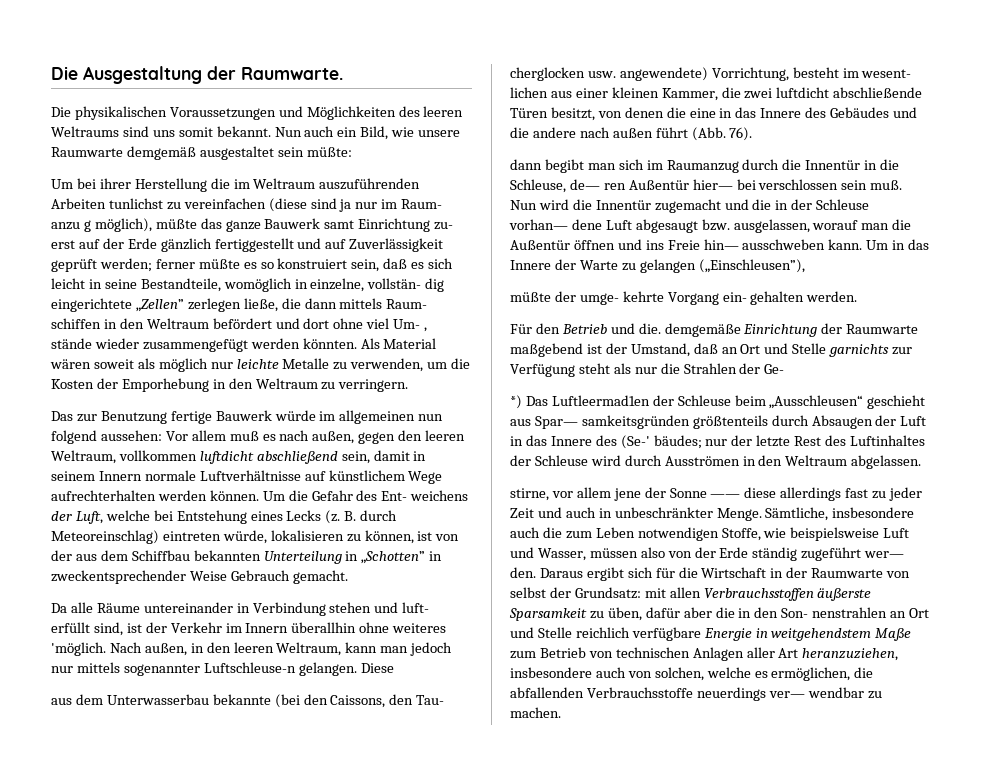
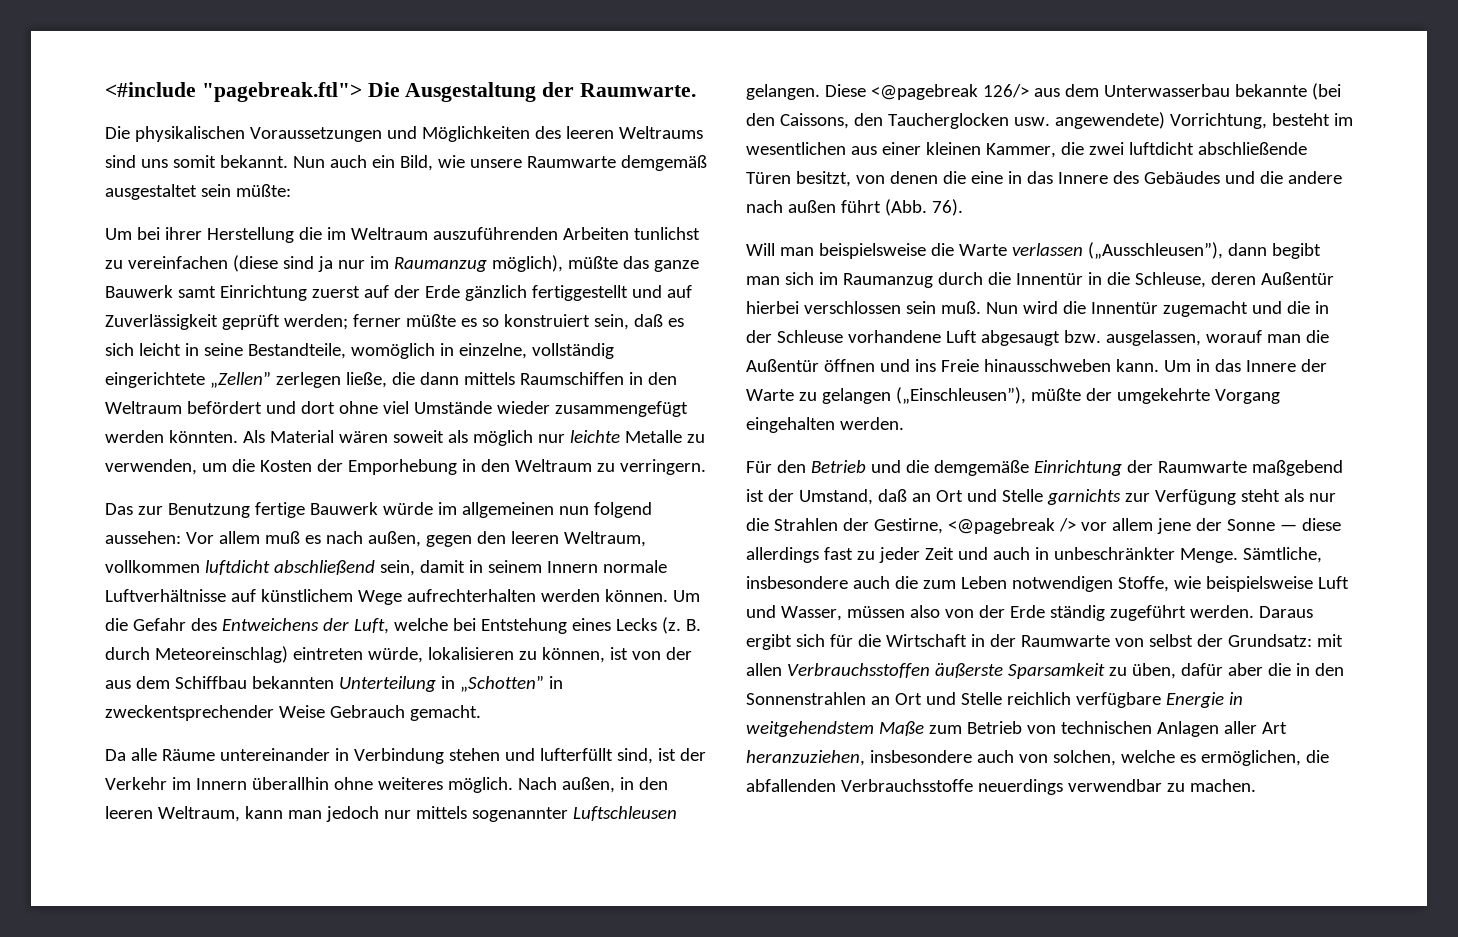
(51, 73) none -> [105,82,362,102] <#include "pagebreak.ftl">
[401,199,443,209] [51,220,91,232] Raum- anzu g -> [393,257,487,272] Raumanzug
[434,222,454,230] [51,240,75,249] zu- erst -> [311,286,360,298] zuerst
[367,278,445,292] vollstän- dig -> [531,343,614,359] vollständig
[386,299,428,309] [51,318,101,329] Raum- schiffen -> [519,372,624,385] Raumschiffen
[393,319,428,332] [51,338,92,349] Um- , stände -> [413,401,492,414] Umstände
[381,490,469,501] Ent- weichens -> [221,618,319,631] Entweichens
[402,602,430,613] [51,622,90,633] luft- erfüllt -> [539,748,613,761] lufterfüllt
[51,642,106,656] 'möglich. -> [447,777,513,793] möglich.
[203,662,296,673] Luftschleuse-n -> [572,806,677,821] Luftschleusen
(394, 668) // -> [870,84,1029,100] <@pagebreak 126/>
[416,695,445,705] [510,67,585,81] Tau- cherglocken -> [887,113,1009,129] Taucherglocken
[861,69,912,78] [510,87,548,98] wesent- lichen -> [746,142,846,155] wesentlichen
(753, 134) none -> [746,242,1223,259] Will man beispielsweise die Warte verlassen („Ausschleusen”),
[569,179,756,190] de— ren Außentür hier— bei -> [1210,272,1334,285] [746,301,799,314] deren Außentür hierbei
[509,219,602,230] vorhan— dene -> [847,330,941,343] vorhandene
[703,239,826,250] hin— ausschweben -> [983,359,1111,372] hinausschweben
(805, 266) // -> (1026, 395) none
[579,291,805,305] umge- kehrte Vorgang ein- gehalten -> [1116,388,1280,404] [746,417,835,433] umgekehrte Vorgang eingehalten
[638,323,661,334] die. -> [905,460,929,473] die
[764,364,785,374] [510,395,926,409] [510,415,927,429] [510,435,926,449] [510,455,922,469] [510,488,549,501] Ge- // *) Das Luftleermad1en der Schleuse beim „Ausschleusen“ geschieht aus Spar— samkeitsgründen größtenteils durch Absaugen der Luft in das Innere des (Se-' bäudes; nur der letzte Rest des Luftinhaltes der Schleuse wird durch Ausströmen in den Weltraum abgelassen. // stirne, -> [873,518,1076,534] Gestirne, <@pagebreak />
[710,494,741,498] —— -> [1279,524,1297,531] —
[864,551,905,558] [510,567,536,578] wer— den. -> [1189,605,1254,618] werden.
[781,607,888,618] Son- nenstrahlen -> [746,692,866,705] Sonnenstrahlen
[768,687,864,698] ver— wendbar -> [1067,779,1162,792] verwendbar

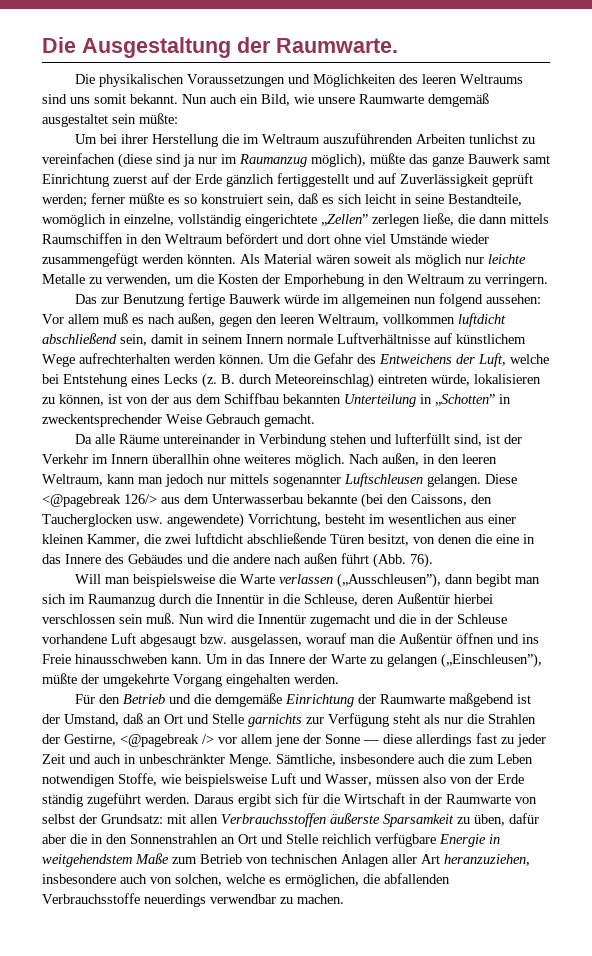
[105,82,362,102] <#include "pagebreak.ftl"> -> (42, 45) none

